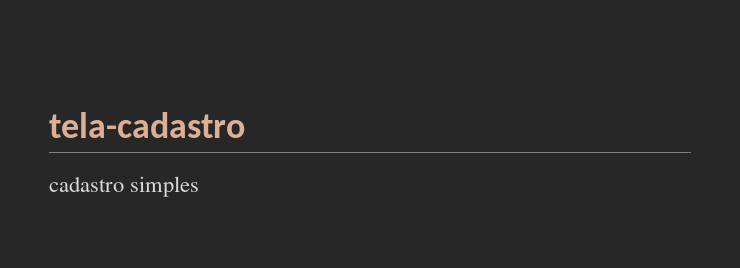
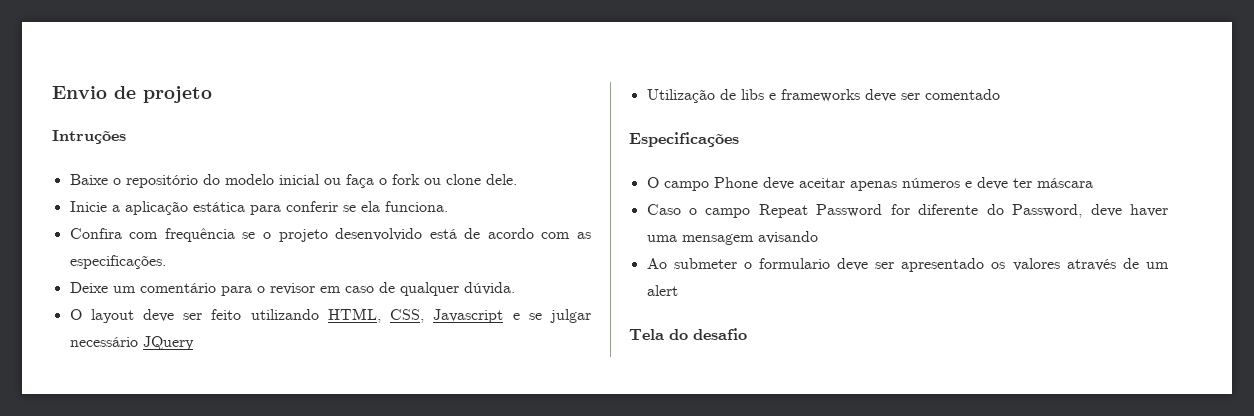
[49,112,245,138] [49,176,200,197] tela-cadastro // cadastro simples -> [52,86,212,103] [52,130,126,144] [69,174,517,188] [69,201,448,215] [69,228,591,242] [69,255,166,269] [69,282,515,296] [69,308,591,323] [69,336,194,350] [646,89,1000,103] [629,132,739,147] [646,177,1093,191] [646,204,1168,218] [646,231,818,245] [646,258,1169,272] [646,285,678,296] [629,328,747,340] Envio de projeto // Intruções // Baixe o repositório do modelo inicial ou faça o fork ou clone dele. // Inicie a aplicação estática para conferir se ela funciona. // Confira com frequência se o projeto desenvolvido está de acordo com as especificações. // Deixe um comentário para o revisor em caso de qualquer dúvida. // O layout deve ser feito utilizando HTML, CSS, Javascript e se julgar necessário JQuery // Utilização de libs e frameworks deve ser comentado // Especificações // O campo Phone deve aceitar apenas números e deve ter máscara // Caso o campo Repeat Password for diferente do Password, deve haver uma mensagem avisando // Ao submeter o formulario deve ser apresentado os valores através de um alert // Tela do desafio

